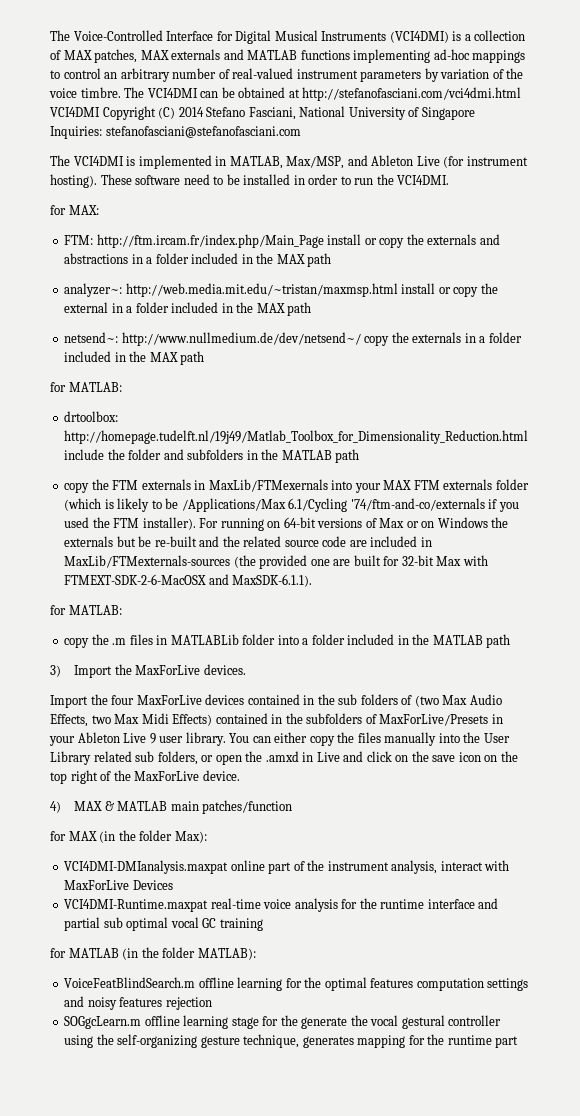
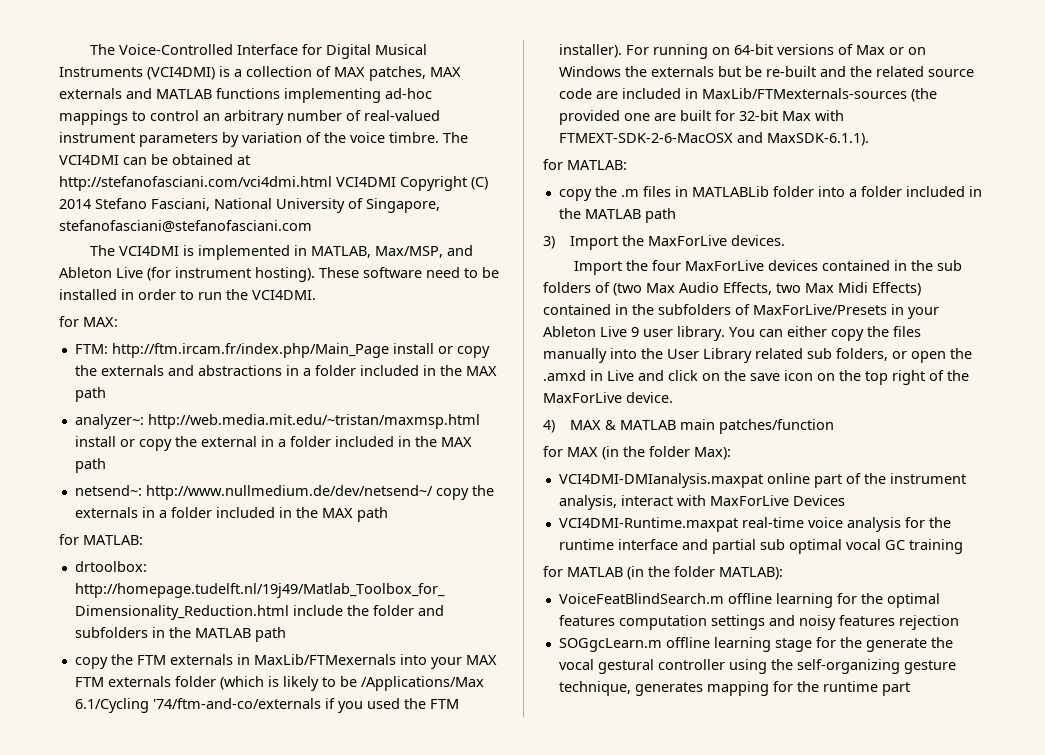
[421,107,475,120] [50,126,102,139] Singapore Inquiries: -> [366,198,440,213] Singapore,

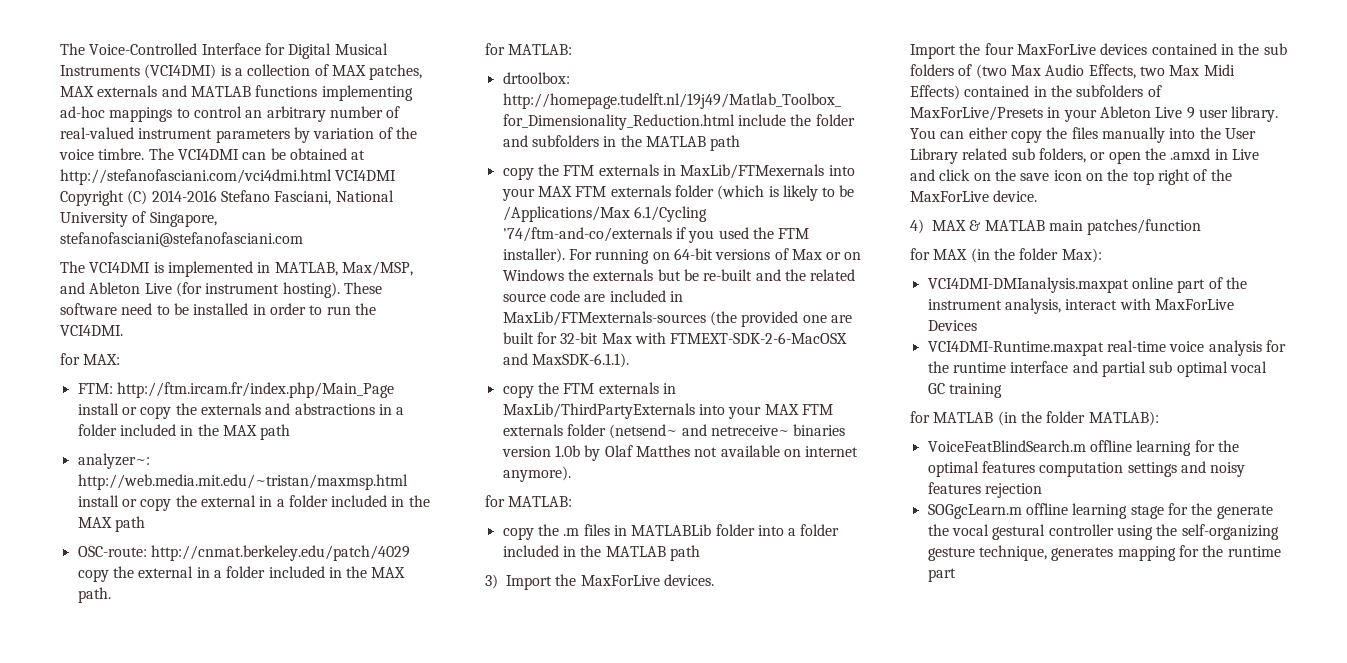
[59,199,91,209] 2014 -> [151,190,217,202] 2014-2016
[74,485,494,500] [74,507,388,522] netsend~: http://www.nullmedium.de/dev/netsend~/ copy the externals in a folder included in the MAX path -> [77,545,410,561] [77,566,406,582] [77,587,111,603] OSC-route: http://cnmat.berkeley.edu/patch/4029 copy the external in a folder included in the MAX path.
(869, 139) none -> [502,382,676,398] [502,403,833,419] [502,424,846,439] [501,445,859,461] [502,466,571,482] // copy the FTM externals in MaxLib/ThirdPartyExternals into your MAX FTM externals folder (netsend~ and netreceive~ binaries version 1.0b by Olaf Matthes not available on internet anymore).

